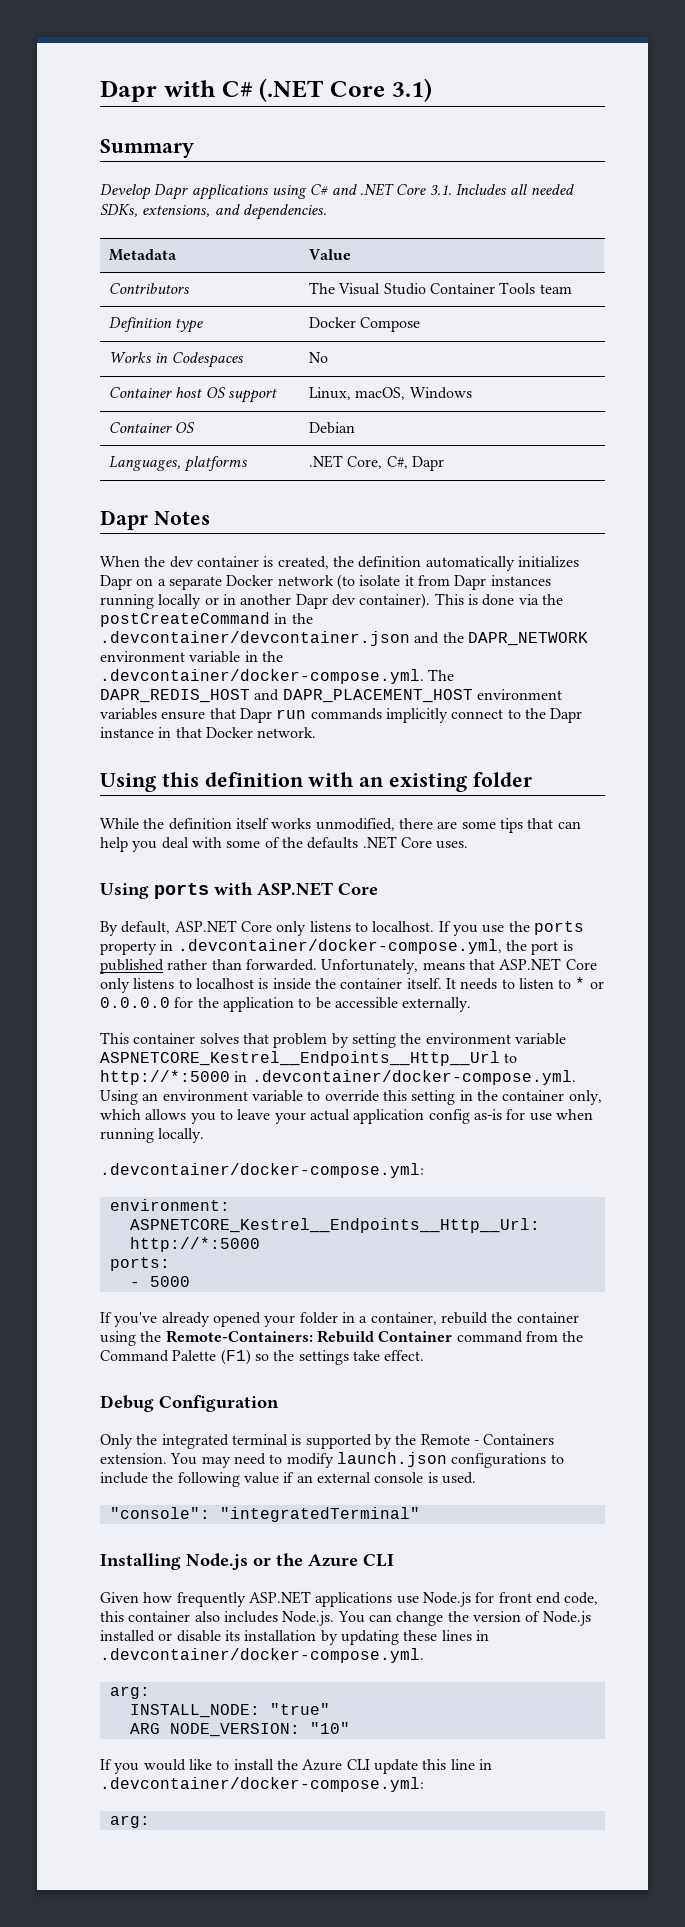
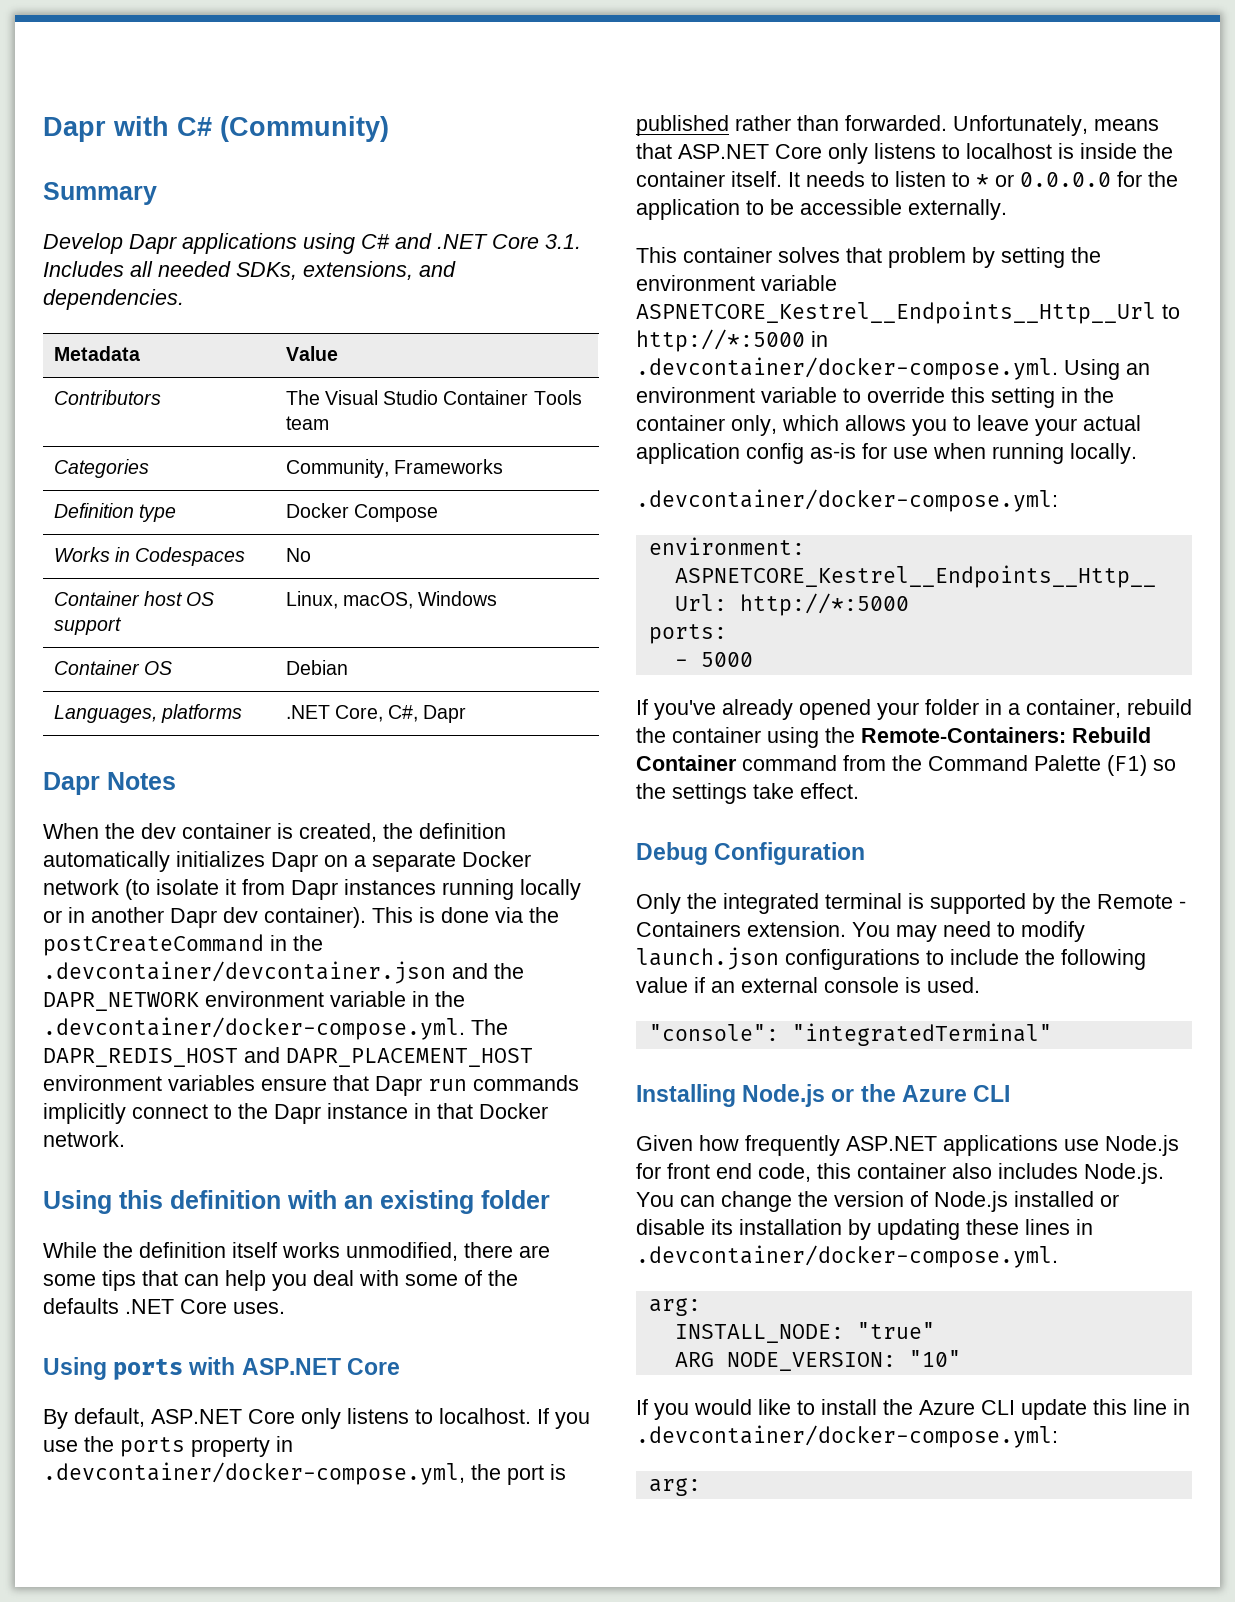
[259,78,432,102] (.NET Core 3.1) -> [220,116,389,142] (Community)
(572, 289) none -> [53,459,149,478] [285,459,503,478] // Categories | Community, Frameworks

